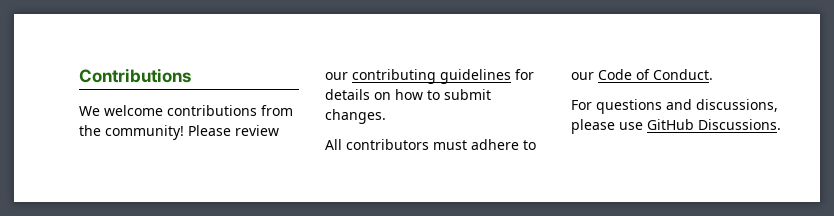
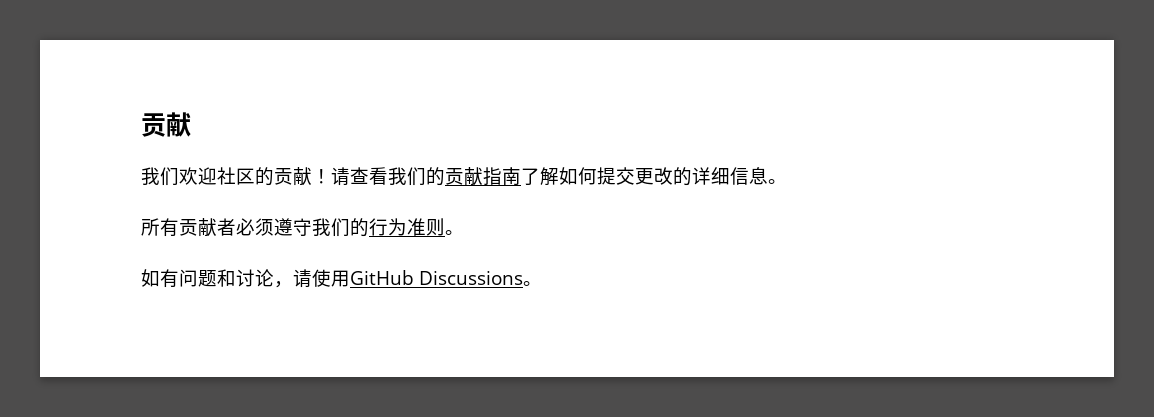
[79,68,191,83] [79,105,293,116] [79,125,279,140] [325,69,534,84] [325,89,491,100] [325,109,386,124] [325,139,536,150] [571,69,713,80] [571,99,778,114] [571,119,781,134] Contributions // We welcome contributions from the community! Please review our contributing guidelines for details on how to submit changes. // All contributors must adhere to our Code of Conduct. // For questions and discussions, please use GitHub Discussions. -> [141,112,191,137] [141,167,787,186] [141,218,464,237] [141,269,542,288] 贡献 // 我们欢迎社区的贡献！请查看我们的贡献指南了解如何提交更改的详细信息。 // 所有贡献者必须遵守我们的行为准则。 // 如有问题和讨论，请使用GitHub Discussions。

